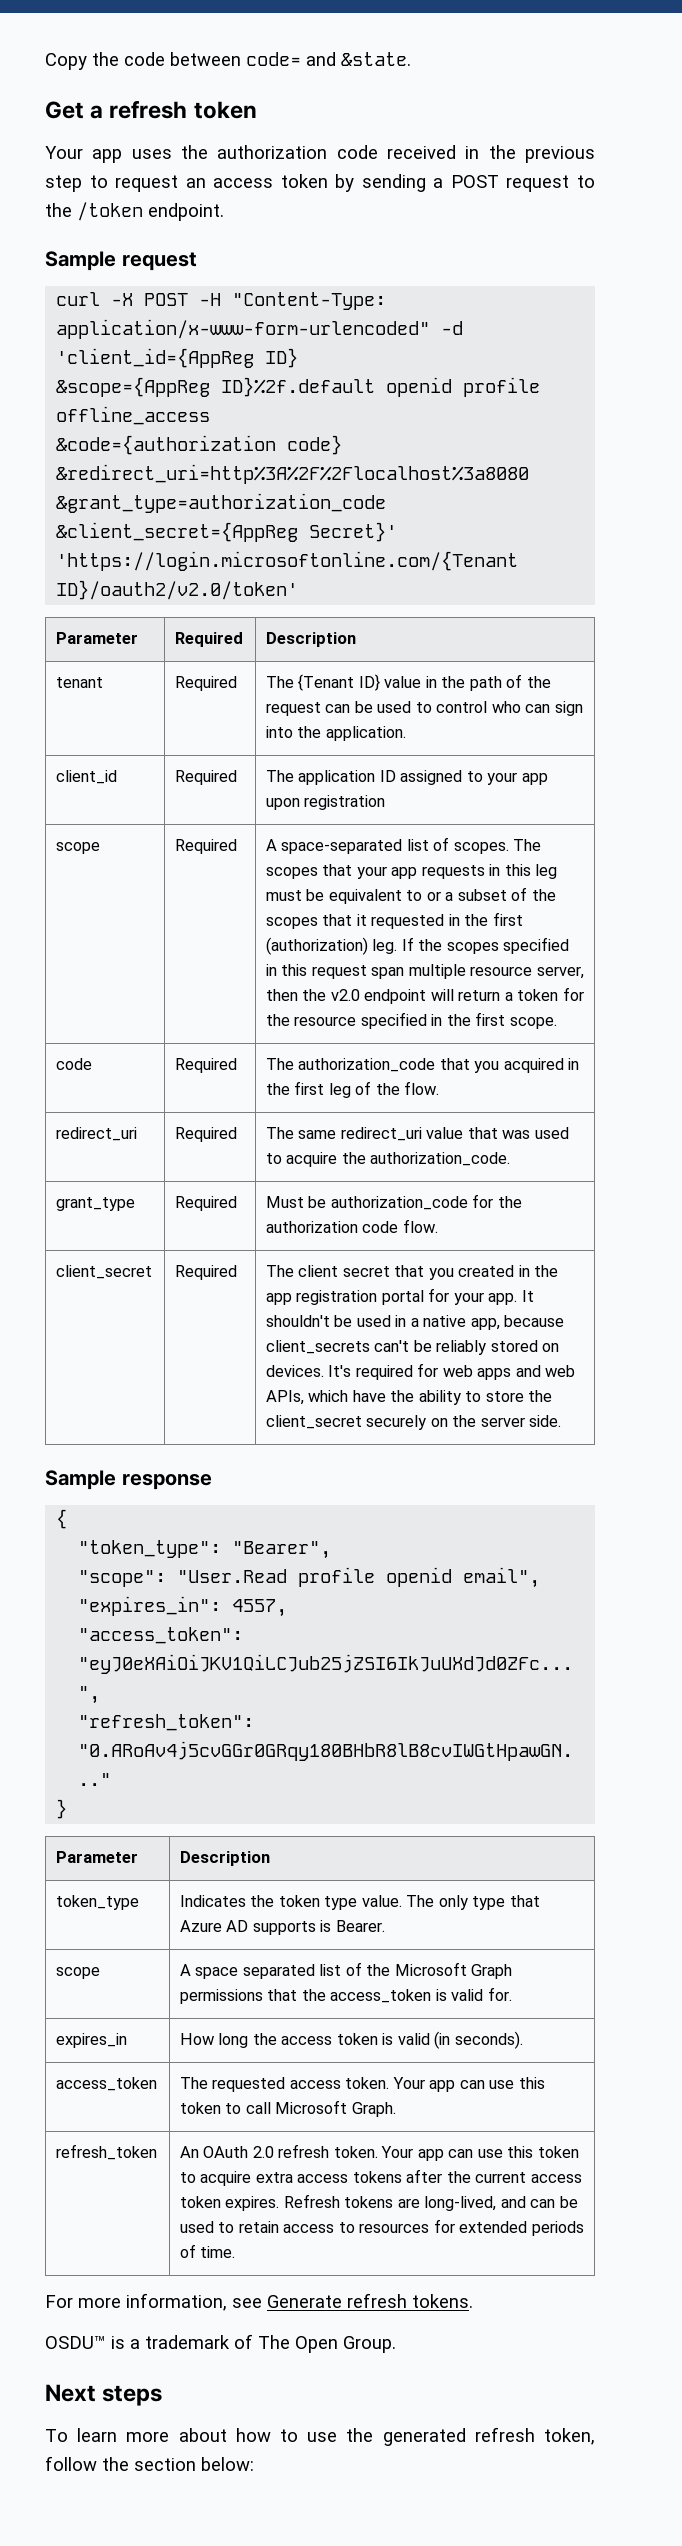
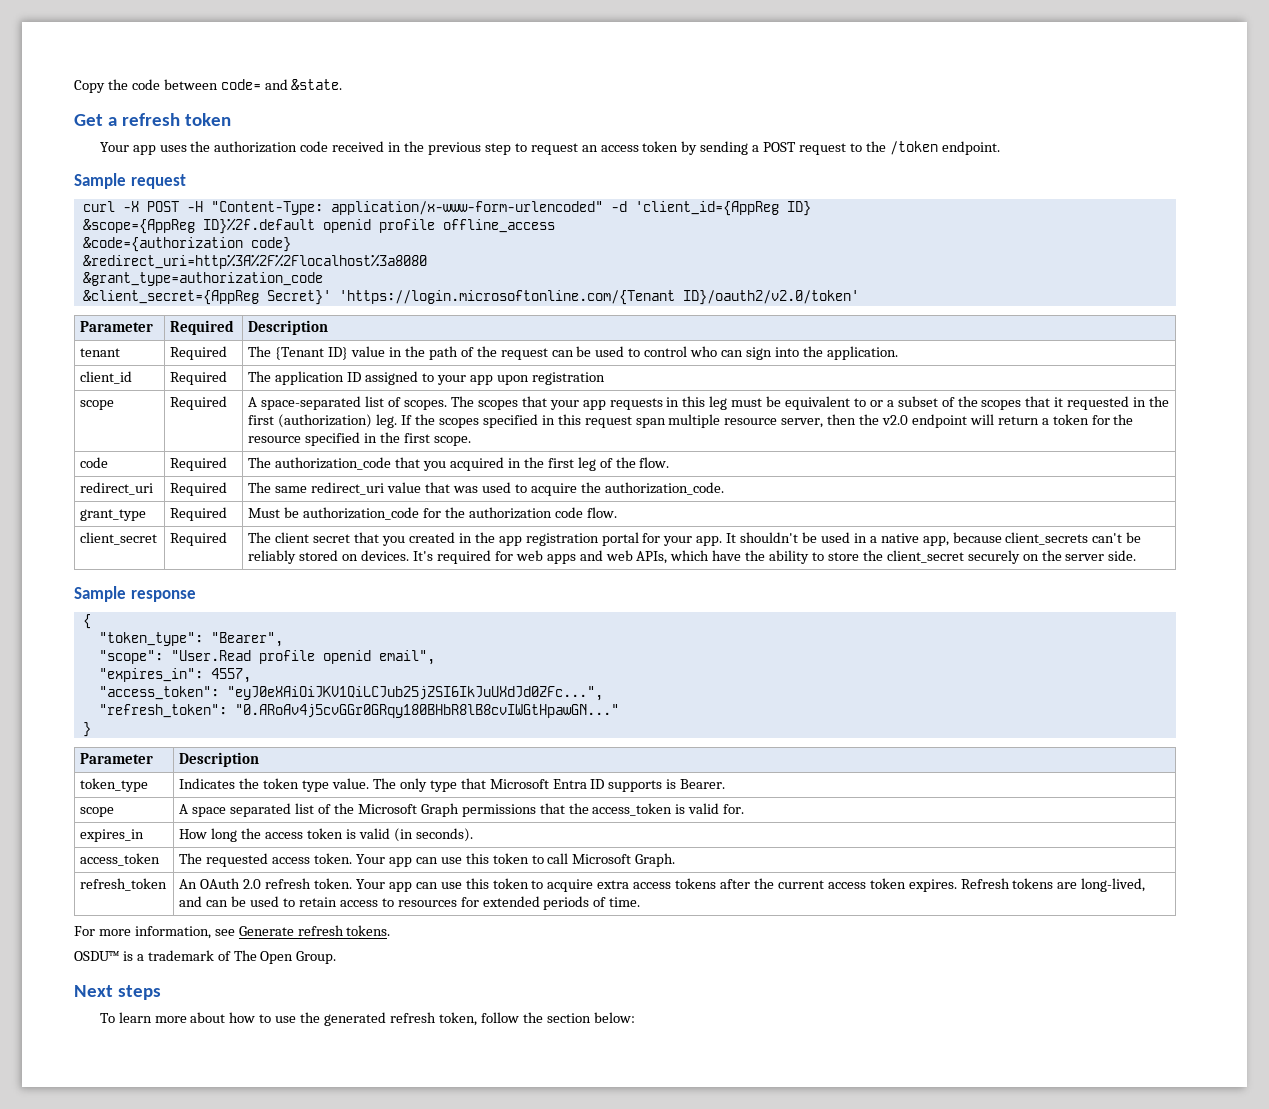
[180,1920,249,1932] Azure AD -> [489,779,605,789] Microsoft Entra ID

